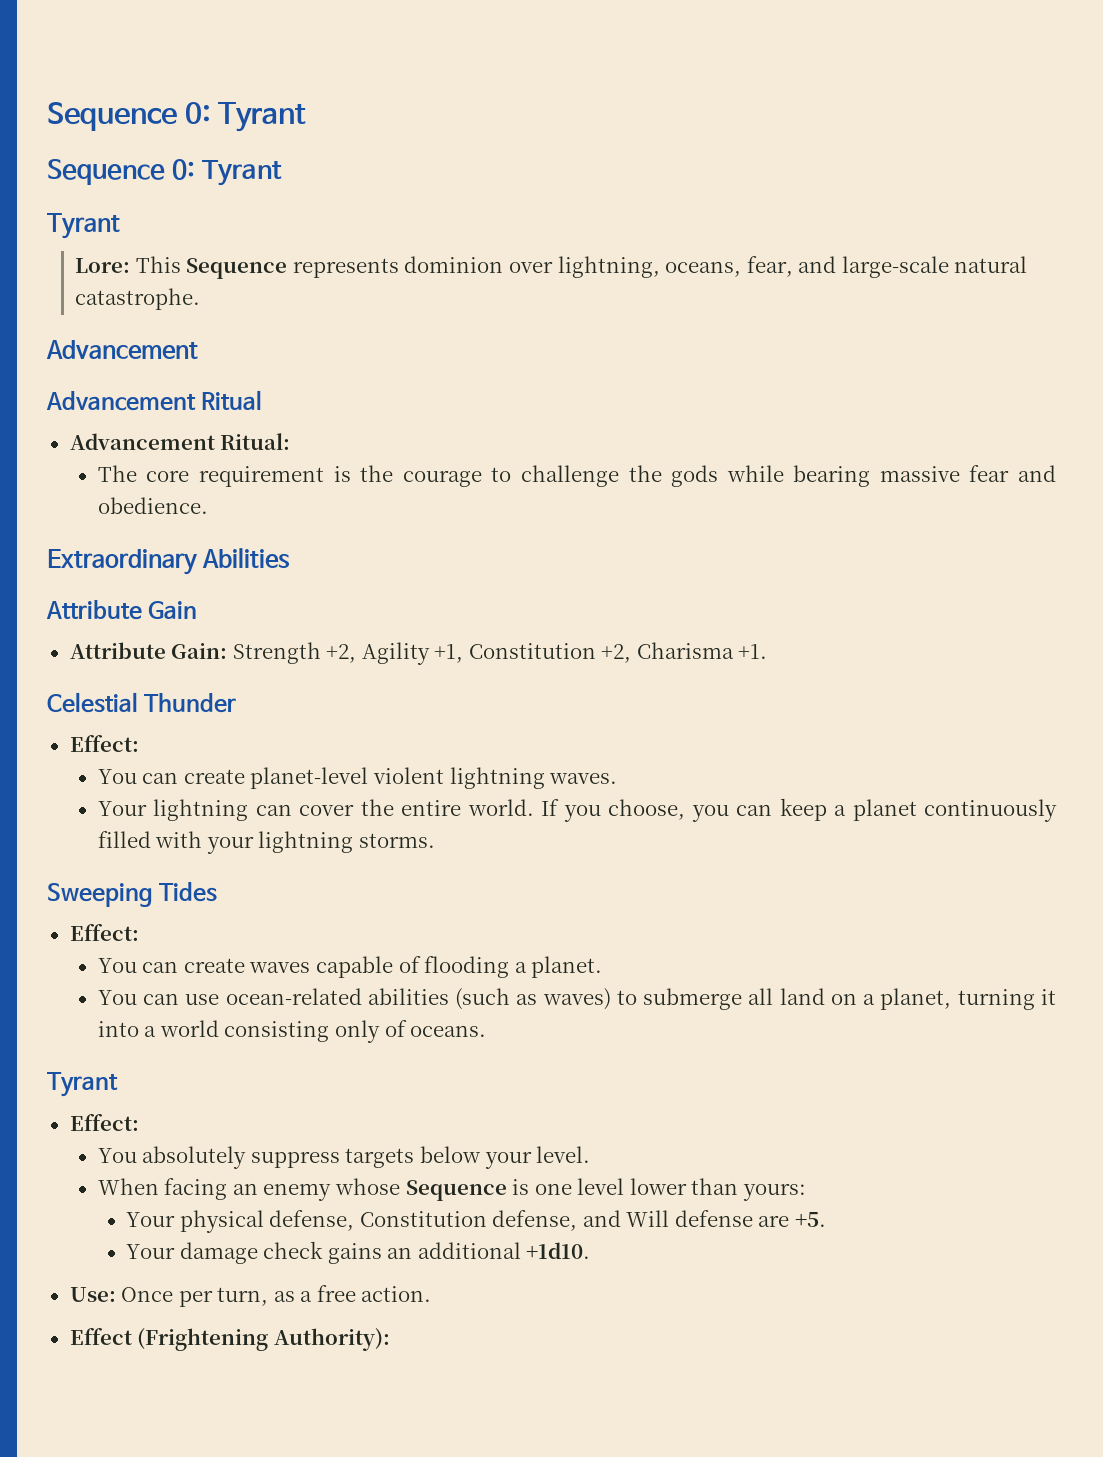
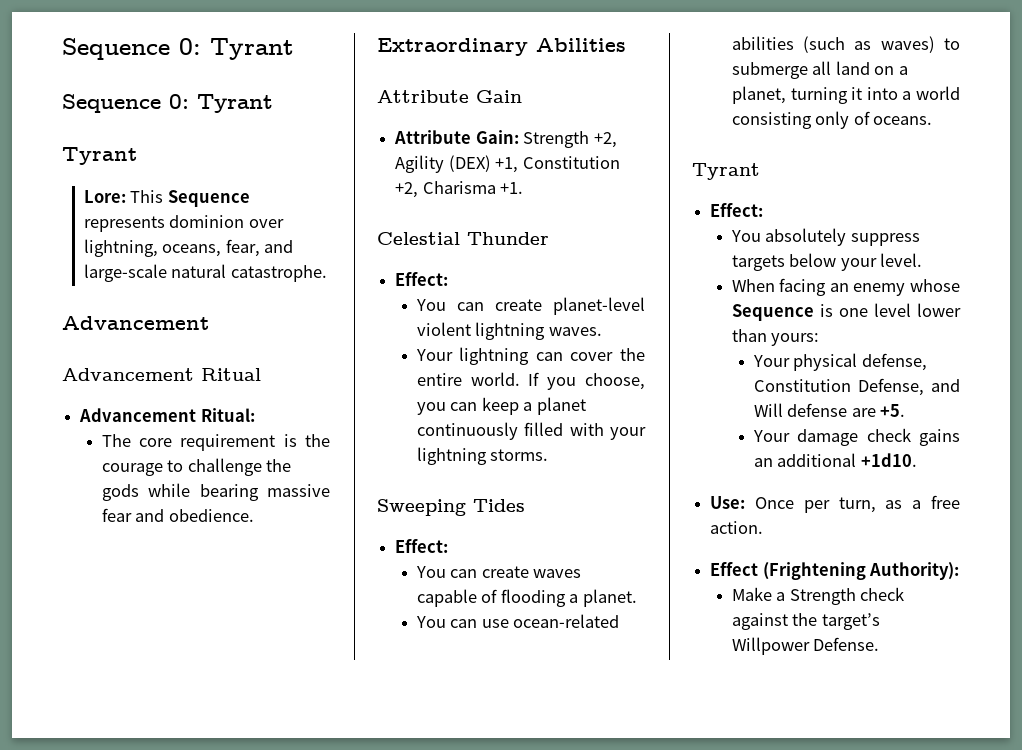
(430, 653) none -> [448,155,491,172] (DEX)
[492,1210,578,1231] defense, -> [857,378,924,396] Defense,
(390, 1339) none -> [731,587,905,605] [731,613,880,630] [731,637,880,655] // Make a Strength check against the target’s Willpower Defense.

